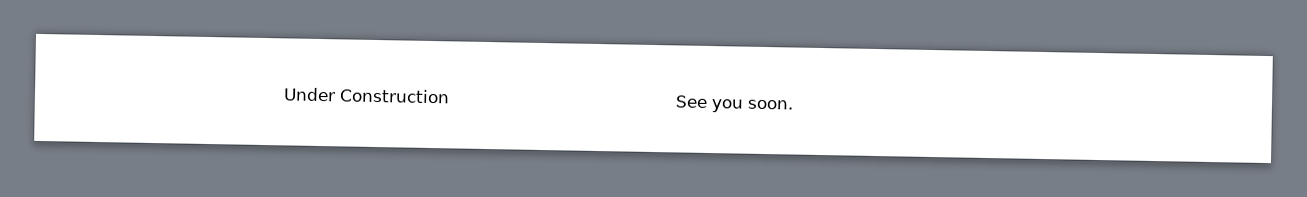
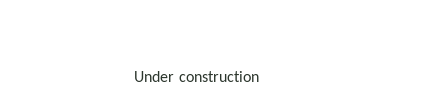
[338,88,450,104] [675,95,793,113] Construction // See you soon. -> [178,71,259,82] construction

